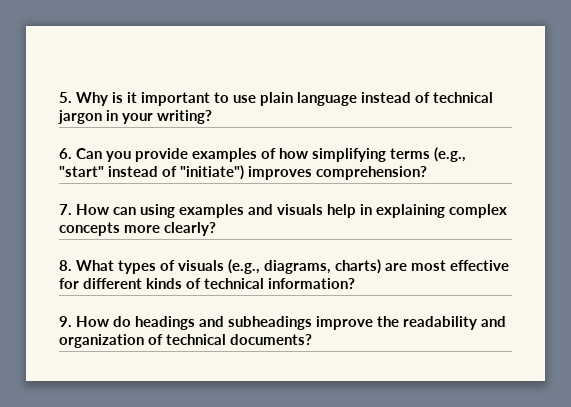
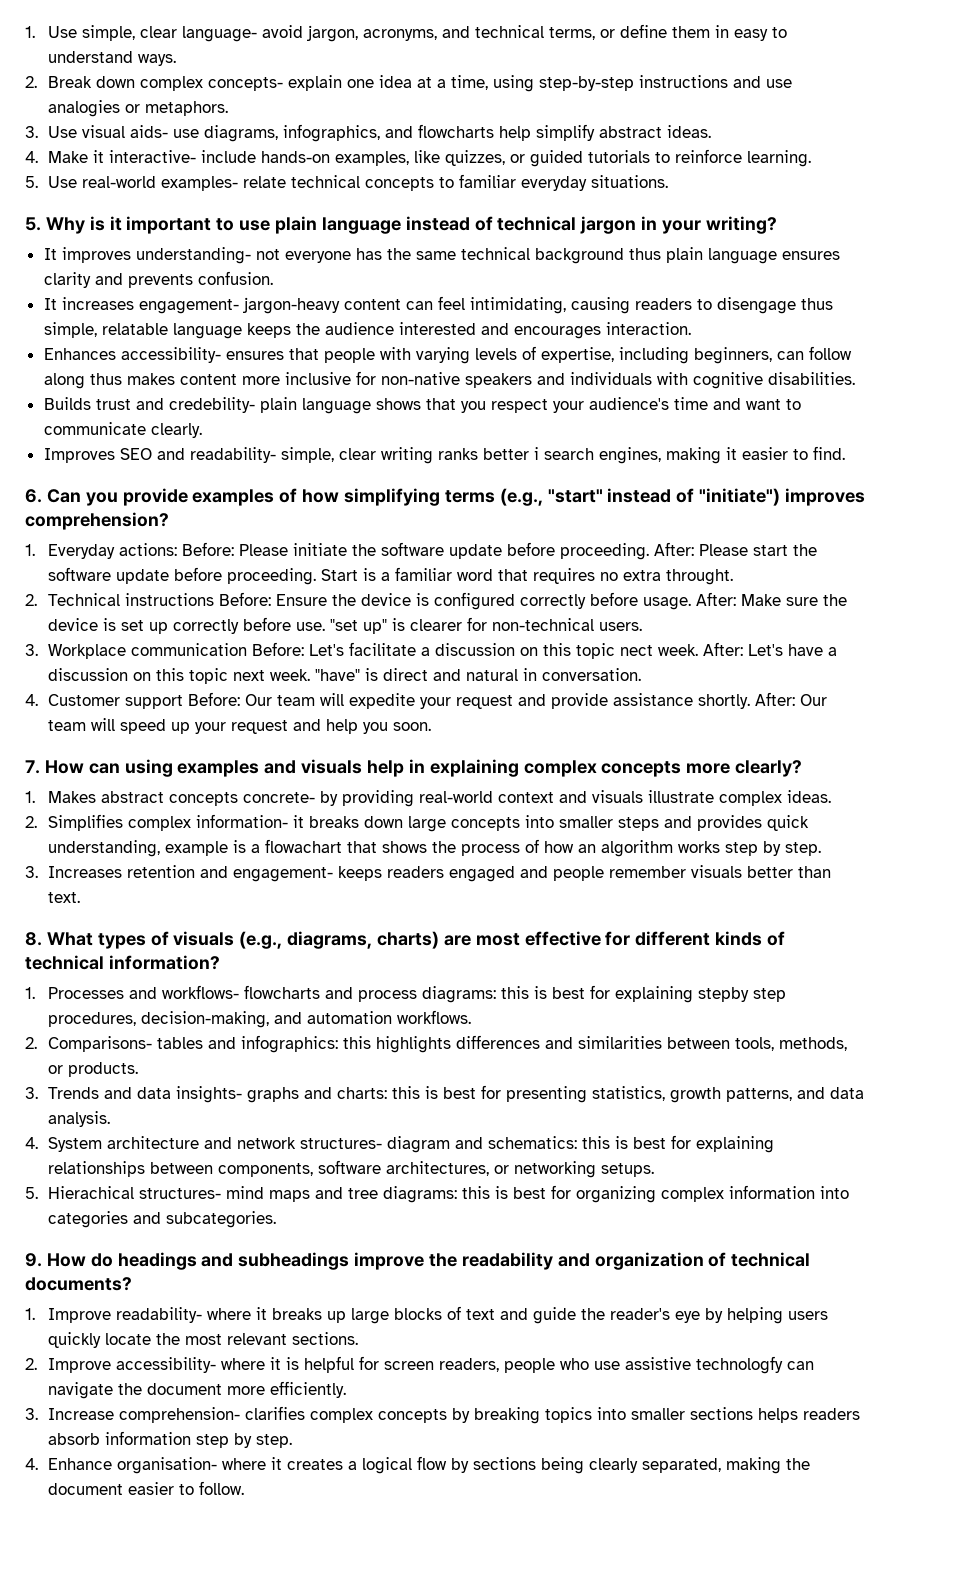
(59, 97) none -> [25,24,788,42] [48,51,177,66] [25,75,793,92] [48,100,229,117] [25,124,712,142] [25,149,812,167] [25,174,669,191] 1. Use simple, clear language- avoid jargon, acronyms, and technical terms, or define them in easy to understand ways. // 2. Break down complex concepts- explain one idea at a time, using step-by-step instructions and use analogies or metaphors. // 3. Use visual aids- use diagrams, infographics, and flowcharts help simplify abstract ideas. // 4. Make it interactive- include hands-on examples, like quizzes, or guided tutorials to reinforce learning. // 5. Use real-world examples- relate technical concepts to familiar everyday situations. //
(212, 117) none -> [43,247,840,264] [43,271,273,288] [43,296,833,314] [43,322,691,339] [43,346,852,364] [43,371,855,389] [43,397,801,414] [43,422,202,438] [43,446,845,464] // It improves understanding- not everyone has the same technical background thus plain language ensures clarity and prevents confusion. // It increases engagement- jargon-heavy content can feel intimidating, causing readers to disengage thus simple, relatable language keeps the audience interested and encourages interaction. // Enhances accessibility- ensures that people with varying levels of expertise, including beginners, can follow along thus makes content more inclusive for non-native speakers and individuals with cognitive disabilities. // Builds trust and credebility- plain language shows that you respect your audience's time and want to communicate clearly. // Improves SEO and readability- simple, clear writing ranks better i search engines, making it easier to find.
(427, 173) none -> [25,542,818,560] [48,567,734,585] [25,592,848,610] [48,617,643,634] [25,642,838,659] [48,668,642,684] [25,692,828,709] [48,718,432,734] // 1. Everyday actions: Before: Please initiate the software update before proceeding. After: Please start the software update before proceeding. Start is a familiar word that requires no extra throught. // 2. Technical instructions Before: Ensure the device is configured correctly before usage. After: Make sure the device is set up correctly before use. "set up" is clearer for non-technical users. // 3. Workplace communication Before: Let's facilitate a discussion on this topic nect week. After: Let's have a discussion on this topic next week. "have" is direct and natural in conversation. // 4. Customer support Before: Our team will expedite your request and provide assistance shortly. After: Our team will speed up your request and help you soon.
(216, 229) none -> [25,790,832,807] [25,814,810,832] [48,839,822,857] [25,865,832,882] [48,892,81,903] // 1. Makes abstract concepts concrete- by providing real-world context and visuals illustrate complex ideas. // 2. Simplifies complex information- it breaks down large concepts into smaller steps and provides quick understanding, example is a flowachart that shows the process of how an algorithm works step by step. // 3. Increases retention and engagement- keeps readers engaged and people remember visuals better than text.
(355, 283) none -> [25,985,787,1003] [48,1010,472,1028] [25,1035,848,1053] [48,1062,139,1077] [25,1085,865,1103] [48,1111,111,1127] [25,1135,775,1153] [48,1160,655,1178] [25,1185,850,1203] [48,1211,277,1228] // 1. Processes and workflows- flowcharts and process diagrams: this is best for explaining stepby step procedures, decision-making, and automation workflows. // 2. Comparisons- tables and infographics: this highlights differences and similarities between tools, methods, or products. // 3. Trends and data insights- graphs and charts: this is best for presenting statistics, growth patterns, and data analysis. // 4. System architecture and network structures- diagram and schematics: this is best for explaining relationships between components, software architectures, or networking setups. // 5. Hierachical structures- mind maps and tree diagrams: this is best for organizing complex information into categories and subcategories.
(312, 339) none -> [25,1306,829,1324] [48,1332,359,1348] [25,1356,815,1374] [48,1381,347,1399] [25,1406,861,1424] [48,1431,293,1448] [25,1456,811,1474] [48,1481,245,1495] // 1. Improve readability- where it breaks up large blocks of text and guide the reader's eye by helping users quickly locate the most relevant sections. // 2. Improve accessibility- where it is helpful for screen readers, people who use assistive technologfy can navigate the document more efficiently. // 3. Increase comprehension- clarifies complex concepts by breaking topics into smaller sections helps readers absorb information step by step. // 4. Enhance organisation- where it creates a logical flow by sections being clearly separated, making the document easier to follow.

